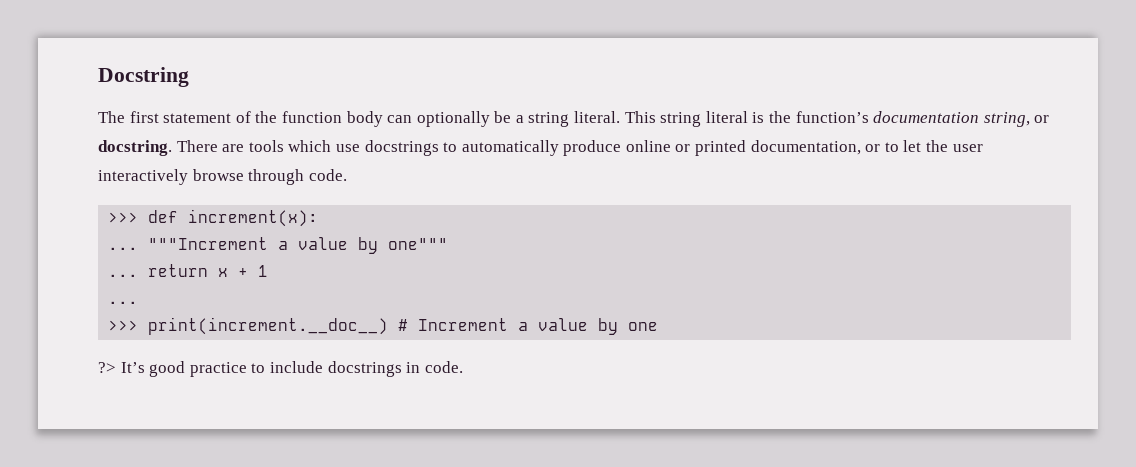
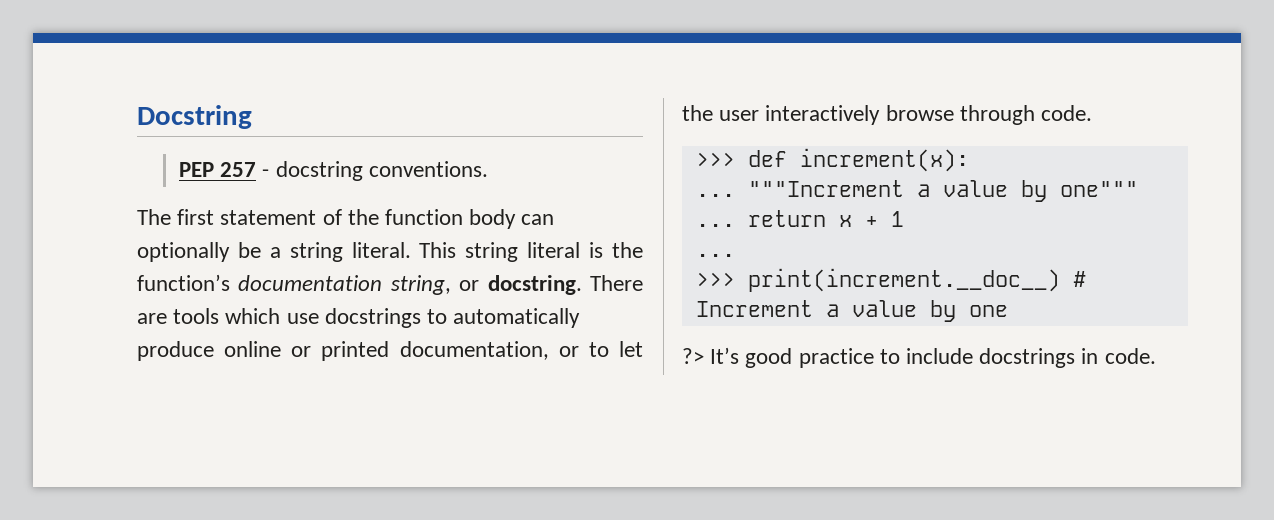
(189, 77) none -> [178,161,488,181] // PEP 257 - docstring conventions.

